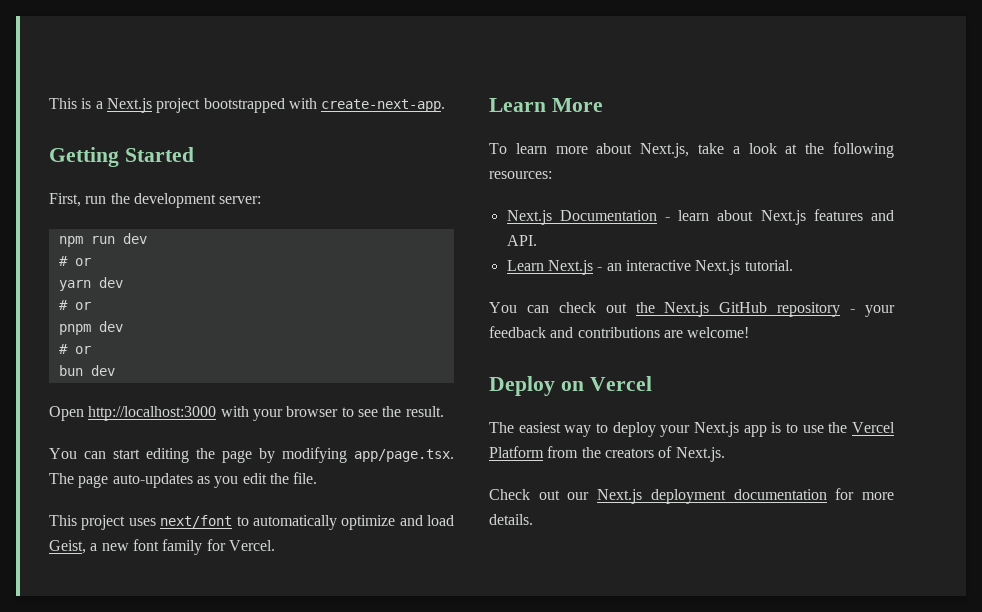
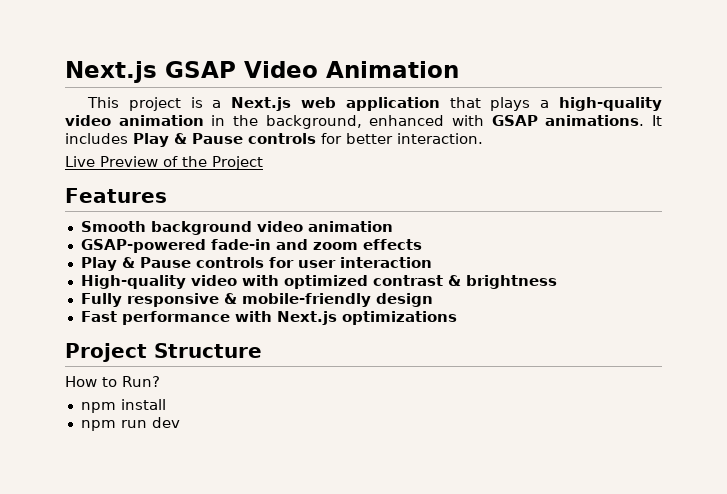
[49,98,446,113] [49,147,194,167] [49,193,262,208] [58,233,147,247] [58,256,91,266] [58,277,123,291] [58,300,91,310] [58,321,123,335] [58,344,91,354] [58,365,115,376] [49,406,444,421] [49,447,454,463] [49,472,318,488] [49,515,454,530] [49,539,275,555] [489,98,603,112] [489,142,894,158] [489,171,552,179] [506,209,894,225] [506,235,537,246] [506,260,793,275] [489,302,895,317] [489,326,750,338] [489,376,652,396] [489,422,895,437] [489,446,725,462] [489,488,894,504] [489,514,533,525] This is a Next.js project bootstrapped with create-next-app. // Getting Started // First, run the development server: // npm run dev // # or // yarn dev // # or // pnpm dev // # or // bun dev // Open http://localhost:3000 with your browser to see the result. // You can start editing the page by modifying app/page.tsx. The page auto-updates as you edit the file. // This project uses next/font to automatically optimize and load Geist, a new font family for Vercel. // Learn More // To learn more about Next.js, take a look at the following resources: // Next.js Documentation - learn about Next.js features and API. // Learn Next.js - an interactive Next.js tutorial. // You can check out the Next.js GitHub repository - your feedback and contributions are welcome! // Deploy on Vercel // The easiest way to deploy your Next.js app is to use the Vercel Platform from the creators of Next.js. // Check out our Next.js deployment documentation for more details. -> [65,61,459,83] [87,97,662,111] [65,115,662,129] [65,133,483,147] [65,156,263,170] [65,188,167,203] [80,221,393,235] [80,239,422,253] [80,257,432,271] [80,275,557,289] [80,293,433,307] [80,311,457,325] [65,343,262,362] [65,376,160,387] [80,399,166,413] [80,417,180,431] Next.js GSAP Video Animation // This project is a Next.js web application that plays a high-quality video animation in the background, enhanced with GSAP animations. It includes Play & Pause controls for better interaction. // Live Preview of the Project // Features // Smooth background video animation // GSAP-powered fade-in and zoom effects // Play & Pause controls for user interaction // High-quality video with optimized contrast & brightness // Fully responsive & mobile-friendly design // Fast performance with Next.js optimizations // Project Structure // How to Run? // npm install // npm run dev

